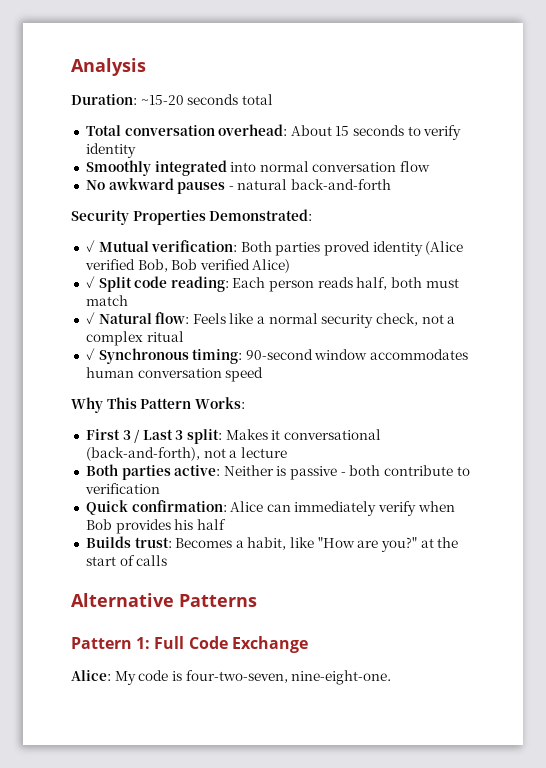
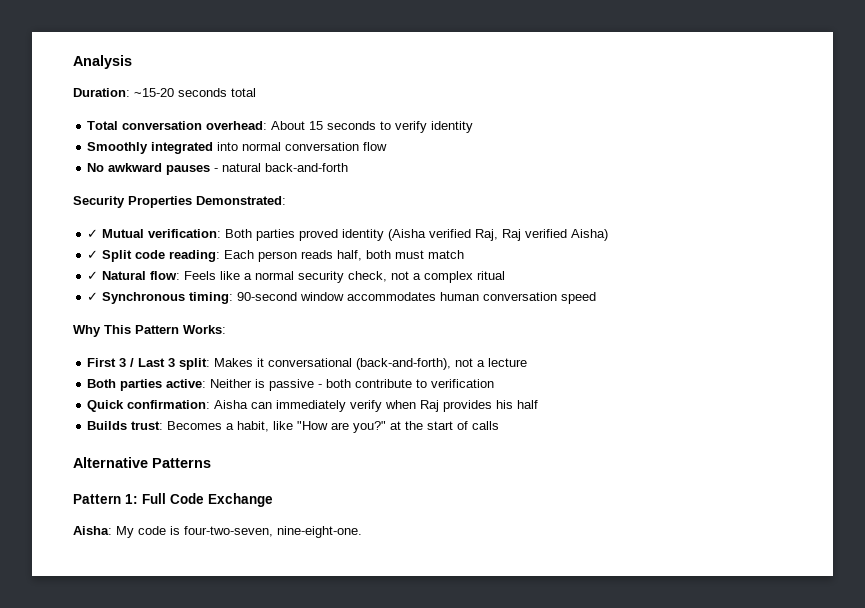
[425,241,464,255] [84,259,291,273] (Alice verified Bob, Bob verified Alice) -> [388,229,609,241] (Aisha verified Raj, Raj verified Aisha)
[230,501,264,512] Alice -> [214,400,249,409] Aisha
[85,519,112,530] Bob -> [420,400,440,412] Raj
[71,670,111,681] Alice: -> [73,526,112,535] Aisha:

